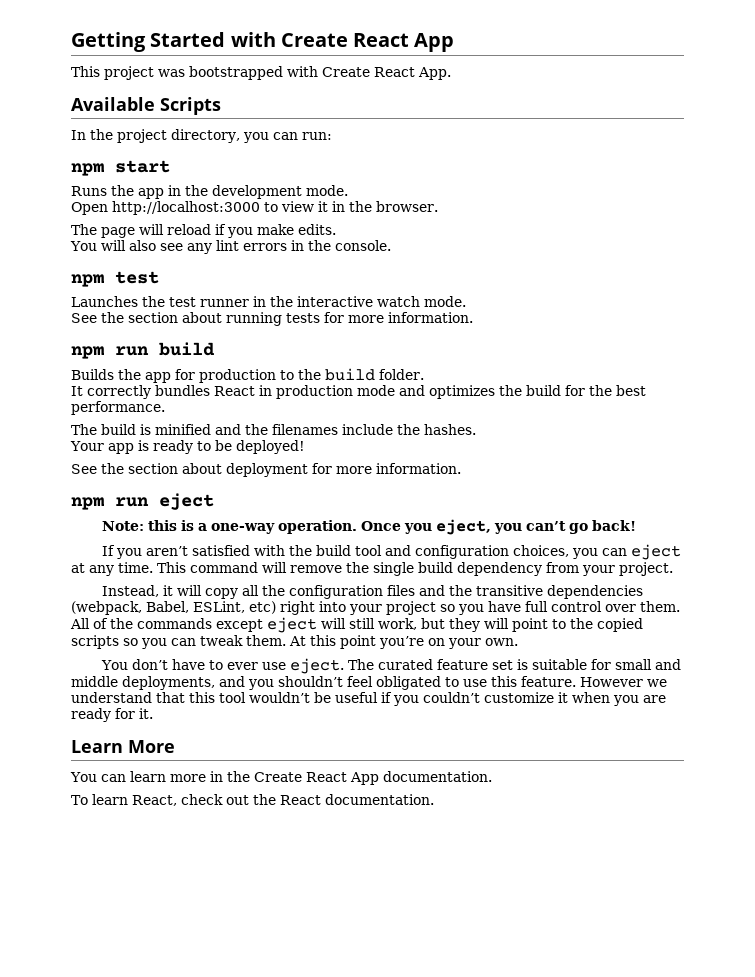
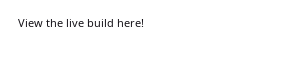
[71,32,455,52] [71,66,451,80] [71,97,221,115] [71,129,332,143] [71,160,170,176] [71,185,348,199] [71,201,438,215] [71,224,336,238] [70,240,391,254] [71,271,159,287] [71,296,466,307] [71,312,473,326] [71,342,215,359] [71,368,424,383] [71,385,646,399] [71,401,165,415] [71,424,476,435] [70,440,305,454] [71,463,461,477] [71,493,214,510] [101,519,636,535] [101,544,681,560] [71,562,673,576] [101,585,643,599] [71,601,680,615] [70,617,643,633] [71,635,518,649] [100,658,681,674] [71,676,667,690] [71,692,666,706] [71,708,153,722] [71,740,175,753] [70,771,492,785] [71,794,434,806] Getting Started with Create React App // This project was bootstrapped with Create React App. // Available Scripts // In the project directory, you can run: // npm start // Runs the app in the development mode. // Open http://localhost:3000 to view it in the browser. // The page will reload if you make edits. // You will also see any lint errors in the console. // npm test // Launches the test runner in the interactive watch mode. // See the section about running tests for more information. // npm run build // Builds the app for production to the build folder. // It correctly bundles React in production mode and optimizes the build for the best performance. // The build is minified and the filenames include the hashes. // Your app is ready to be deployed! // See the section about deployment for more information. // npm run eject // Note: this is a one-way operation. Once you eject, you can’t go back! // If you aren’t satisfied with the build tool and configuration choices, you can eject at any time. This command will remove the single build dependency from your project. // Instead, it will copy all the configuration files and the transitive dependencies (webpack, Babel, ESLint, etc) right into your project so you have full control over them. All of the commands except eject will still work, but they will point to the copied scripts so you can tweak them. At this point you’re on your own. // You don’t have to ever use eject. The curated feature set is suitable for small and middle deployments, and you shouldn’t feel obligated to use this feature. However we understand that this tool wouldn’t be useful if you couldn’t customize it when you are ready for it. // Learn More // You can learn more in the Create React App documentation. // To learn React, check out the React documentation. -> [18,19,144,27] View the live build here!

